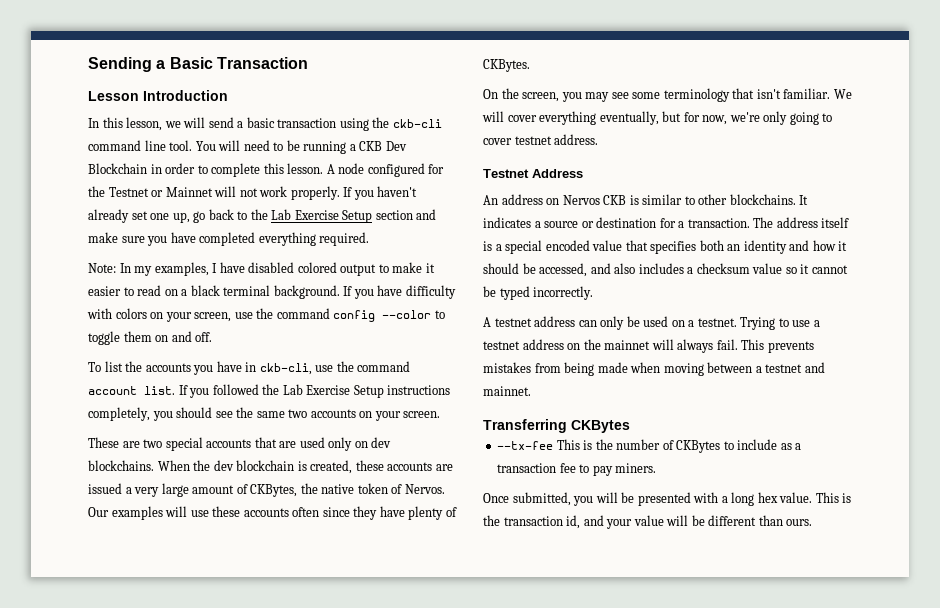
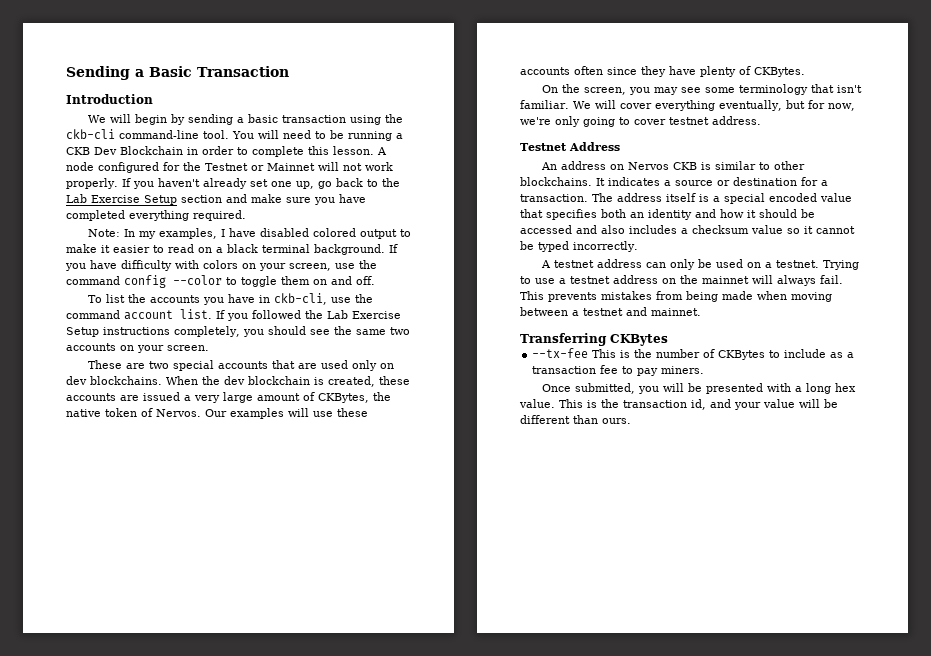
[88,91,139,101] Lesson -> (289, 71) none
[88,117,234,131] In this lesson, we will send -> [87,114,233,125] We will begin by sending
[88,140,166,151] command line -> [119,130,199,139] command-line
[539,263,588,277] accessed, -> [520,225,572,234] accessed

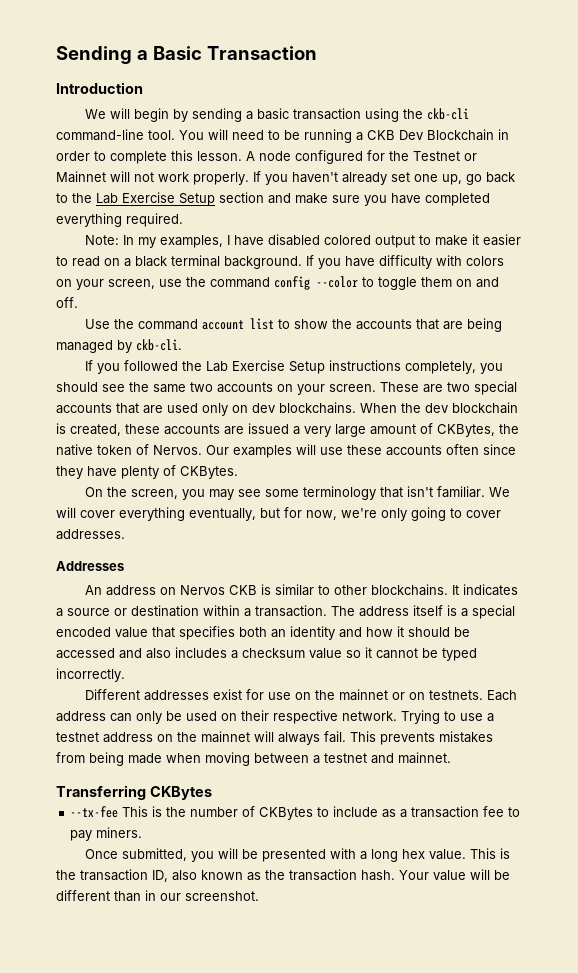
[87,293,373,305] [66,309,212,320] To list the accounts you have in ckb-cli, use the command account list. -> [85,318,503,332] [56,339,182,353] Use the command account list to show the accounts that are being managed by ckb-cli. //
(209, 348) // -> (376, 388) none
[669,116,761,125] [520,142,620,151] testnet address. // Testnet Address -> [56,529,125,540] [56,561,124,571] addresses. // Addresses
[801,177,818,186] for -> [203,605,240,616] within
[540,260,594,268] A testnet -> [85,689,518,701] Different addresses exist for use on the mainnet or on testnets. Each
[764,260,819,268] a testnet. -> [241,710,397,724] their respective network.
[691,399,761,410] id, and your -> [152,869,429,882] ID, also known as the transaction hash. Your
[602,418,631,424] ours. -> [145,890,259,901] in our screenshot.

